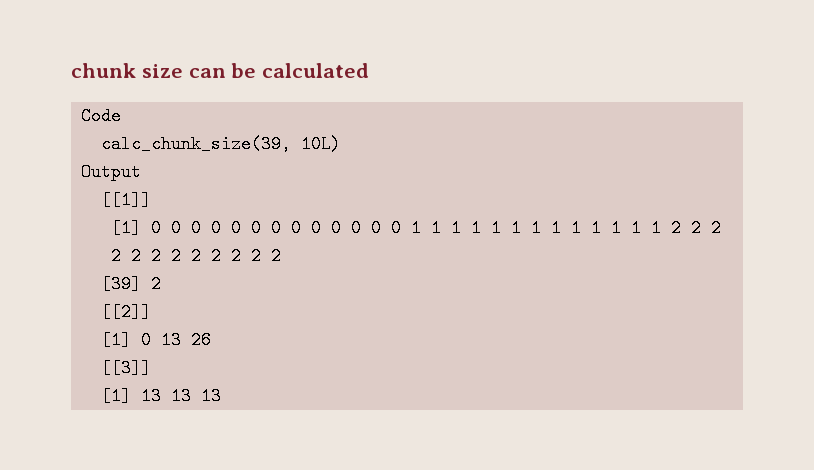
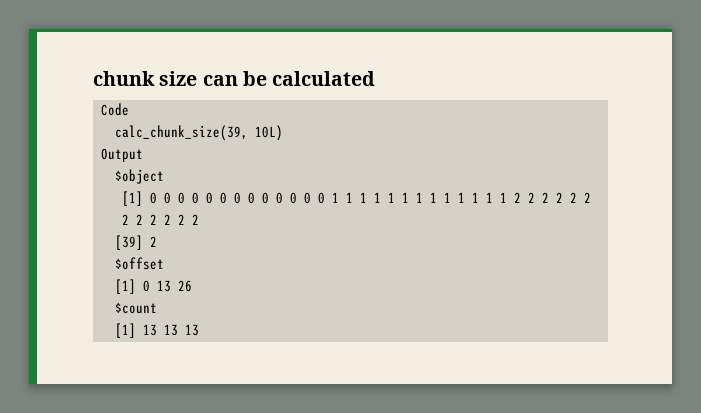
[100,191,151,209] [[1]] -> [115,169,165,184] $object
[100,303,151,321] [[2]] -> [115,257,165,270] $offset
[100,359,151,377] [[3]] -> [115,302,158,314] $count

